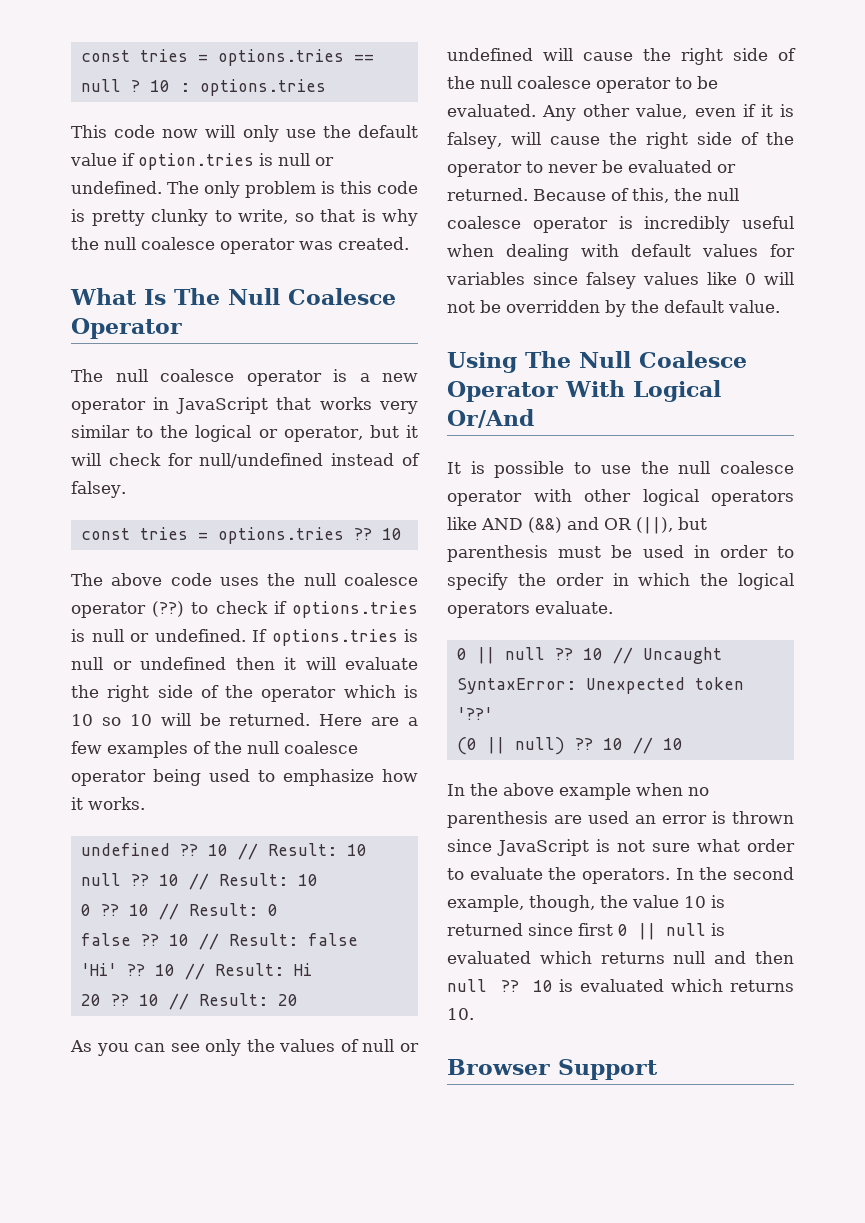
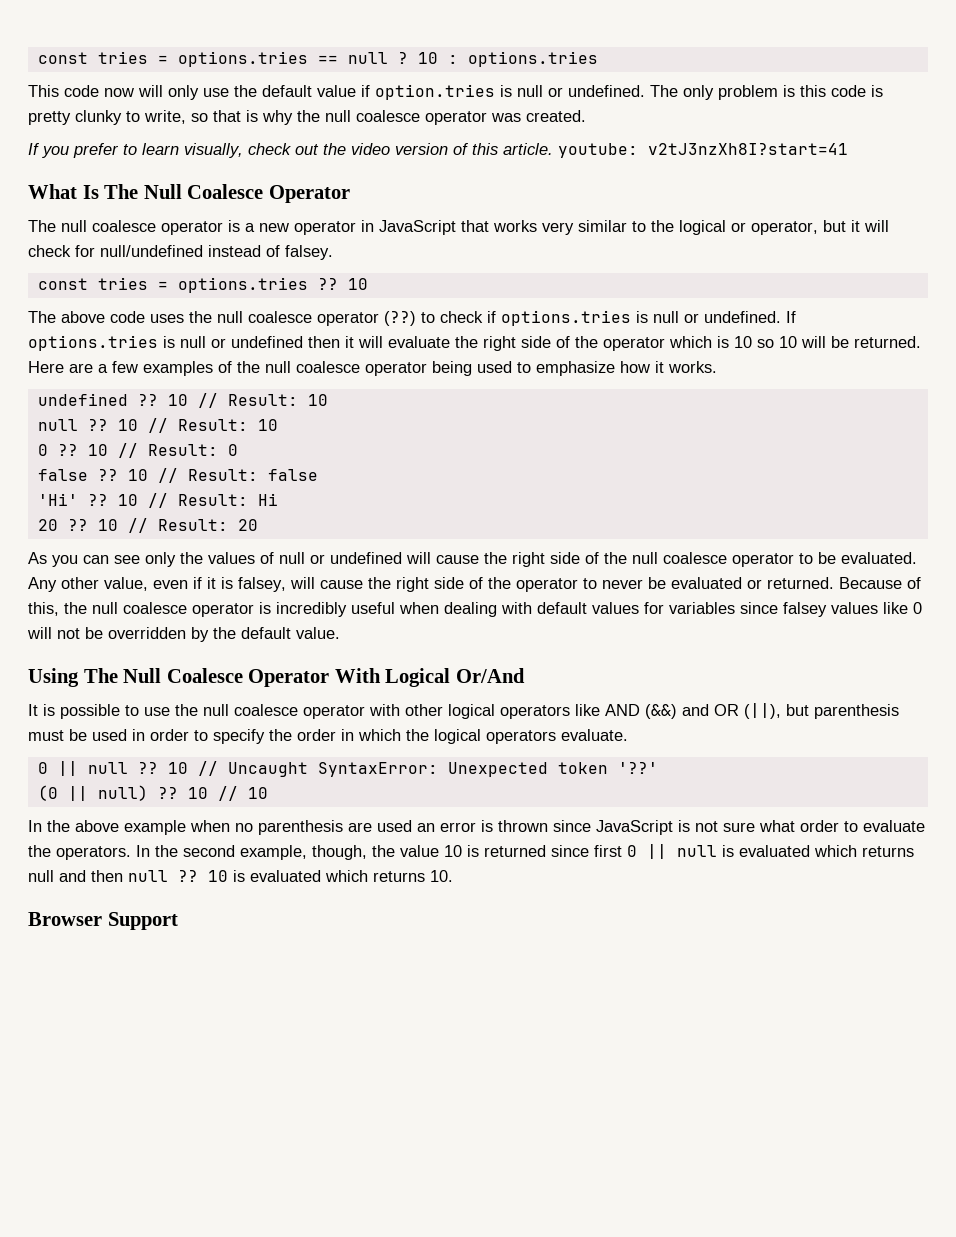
(409, 243) none -> [28,143,848,158] // If you prefer to learn visually, check out the video version of this article. youtube: v2tJ3nzXh8I?start=41

